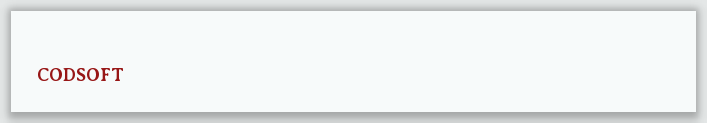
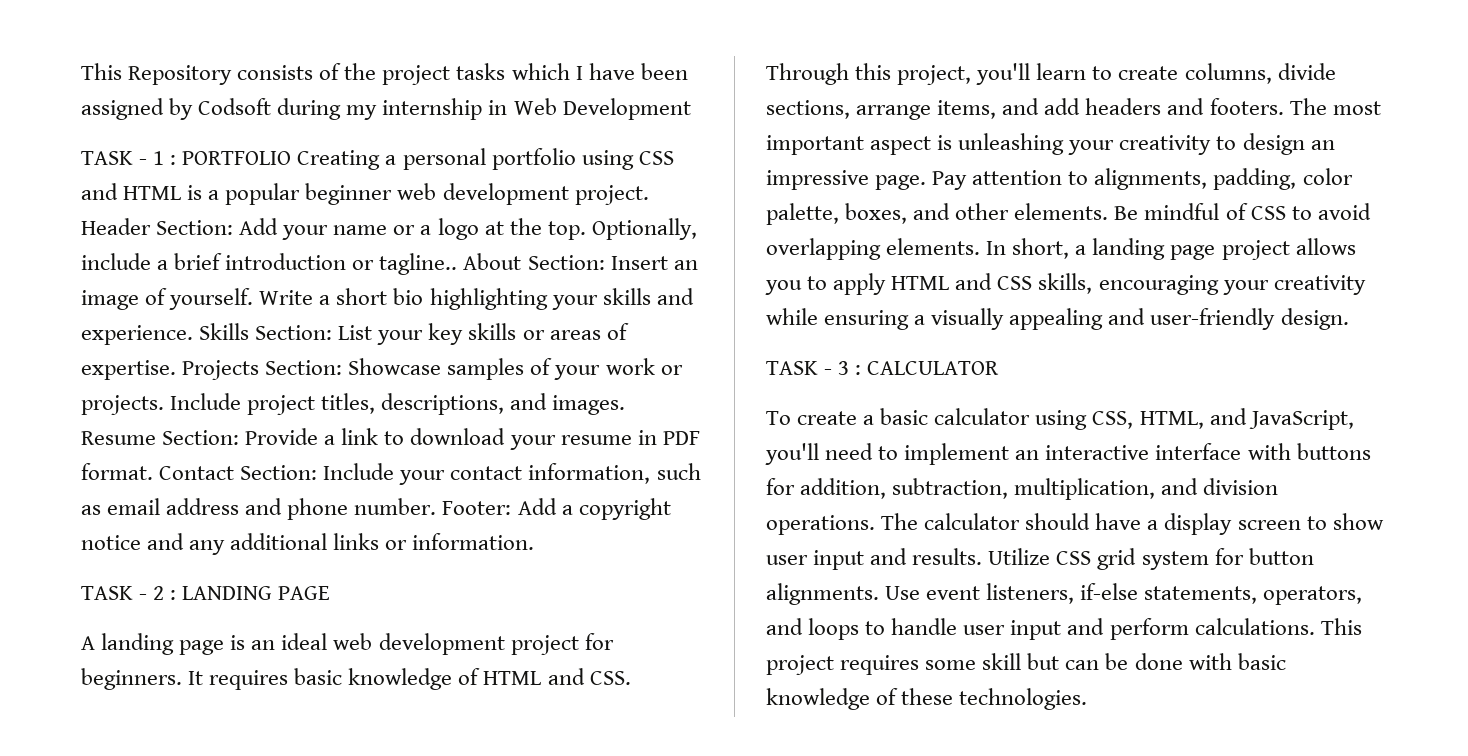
[37,68,124,81] CODSOFT -> [81,63,688,85] [81,98,691,120] [81,148,674,170] [81,183,649,205] [81,218,697,240] [81,253,698,275] [81,288,694,310] [81,323,629,345] [81,358,683,380] [81,393,626,415] [81,428,700,450] [81,463,701,485] [81,498,671,520] [81,533,535,555] [81,586,331,600] [81,633,614,655] [81,668,631,690] [766,63,1336,85] [766,98,1381,120] [766,133,1335,155] [766,168,1353,190] [766,203,1371,225] [766,238,1356,260] [765,273,1366,295] [766,308,1349,330] [766,361,1000,375] [766,408,1354,430] [765,443,1371,465] [766,478,1279,500] [766,513,1384,535] [766,548,1314,570] [766,583,1363,605] [766,618,1362,640] [766,653,1286,675] [766,688,1088,710] This Repository consists of the project tasks which I have been assigned by Codsoft during my internship in Web Development // TASK - 1 : PORTFOLIO Creating a personal portfolio using CSS and HTML is a popular beginner web development project. Header Section: Add your name or a logo at the top. Optionally, include a brief introduction or tagline.. About Section: Insert an image of yourself. Write a short bio highlighting your skills and experience. Skills Section: List your key skills or areas of expertise. Projects Section: Showcase samples of your work or projects. Include project titles, descriptions, and images. Resume Section: Provide a link to download your resume in PDF format. Contact Section: Include your contact information, such as email address and phone number. Footer: Add a copyright notice and any additional links or information. // TASK - 2 : LANDING PAGE // A landing page is an ideal web development project for beginners. It requires basic knowledge of HTML and CSS. Through this project, you'll learn to create columns, divide sections, arrange items, and add headers and footers. The most important aspect is unleashing your creativity to design an impressive page. Pay attention to alignments, padding, color palette, boxes, and other elements. Be mindful of CSS to avoid overlapping elements. In short, a landing page project allows you to apply HTML and CSS skills, encouraging your creativity while ensuring a visually appealing and user-friendly design. // TASK - 3 : CALCULATOR // To create a basic calculator using CSS, HTML, and JavaScript, you'll need to implement an interactive interface with buttons for addition, subtraction, multiplication, and division operations. The calculator should have a display screen to show user input and results. Utilize CSS grid system for button alignments. Use event listeners, if-else statements, operators, and loops to handle user input and perform calculations. This project requires some skill but can be done with basic knowledge of these technologies.

